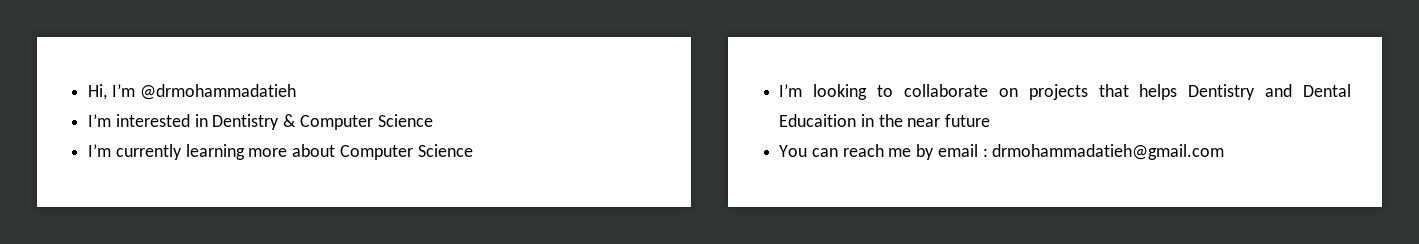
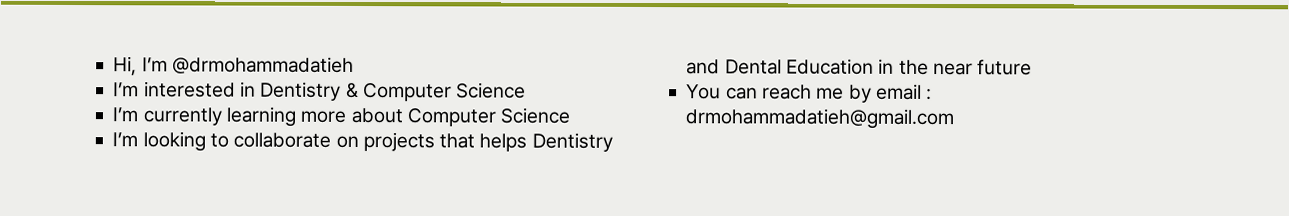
[779,114,857,127] Educaition -> [785,58,874,75] Education

